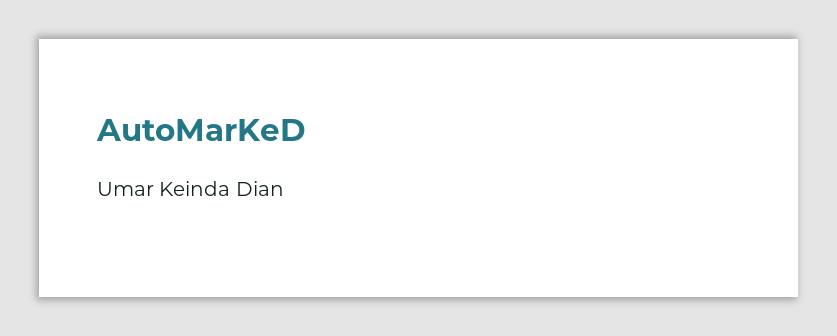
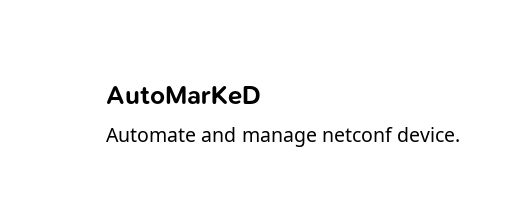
[97,181,284,196] Umar Keinda Dian -> [106,127,461,147] Automate and manage netconf device.

